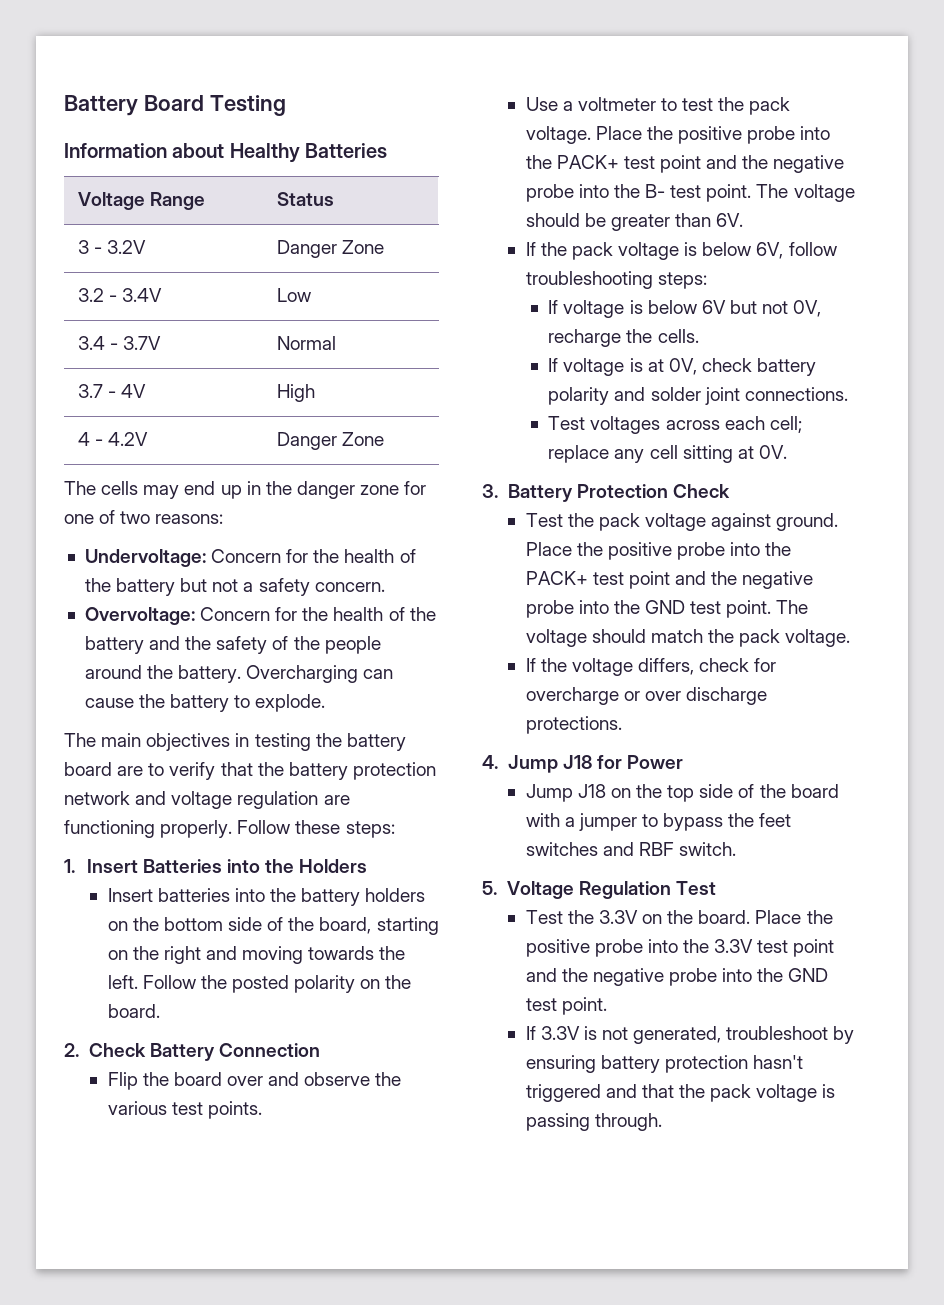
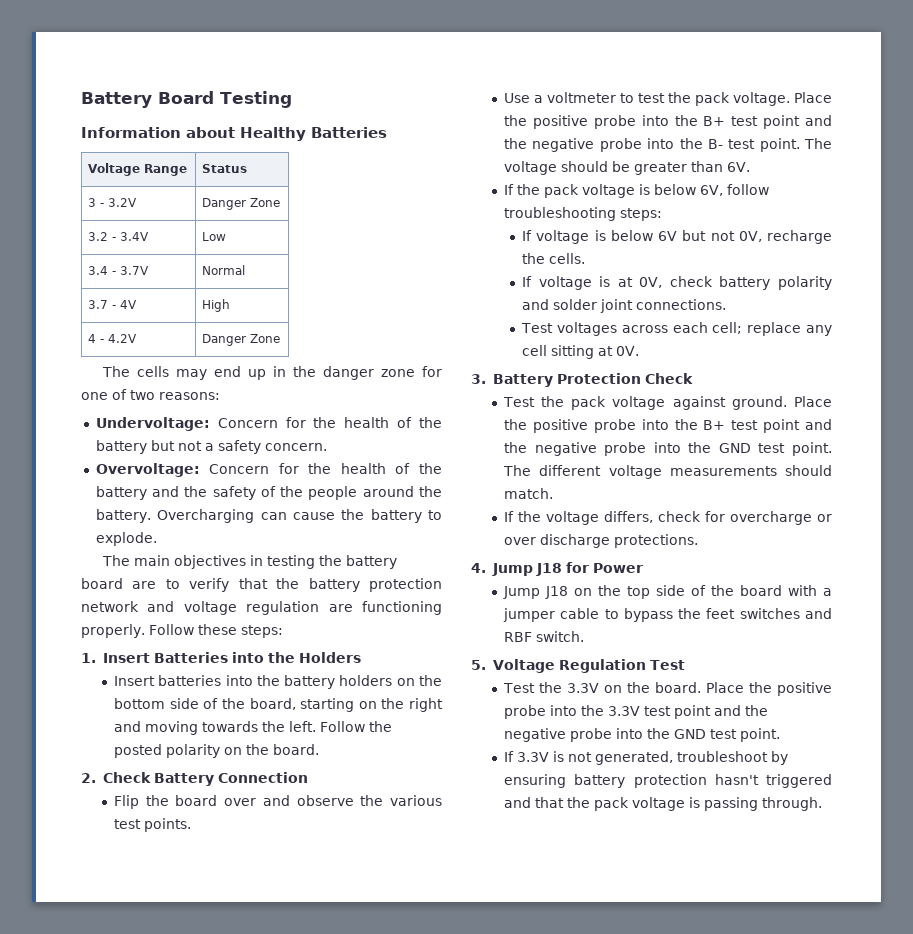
[556,155,619,169] PACK+ -> [703,116,726,126] B+
[525,571,588,585] PACK+ -> [703,420,726,430] B+
[525,629,851,647] voltage should match the pack voltage. -> [539,465,832,479] [503,488,553,499] different voltage measurements should match.
(637, 822) none -> [560,608,600,619] cable

